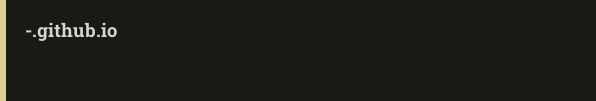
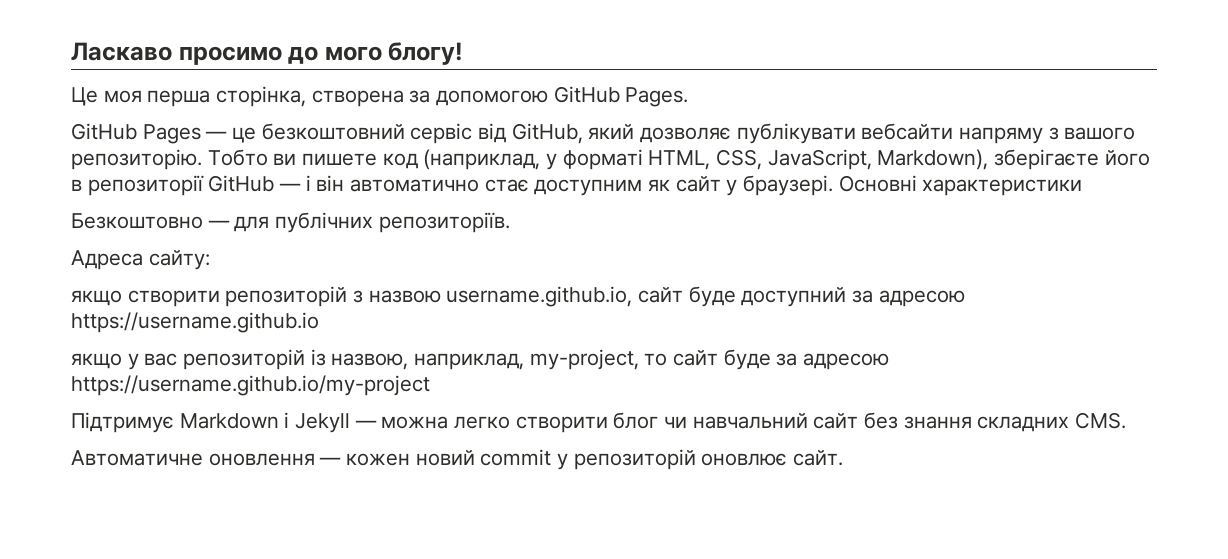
[25,22,117,41] -.github.io -> [71,42,464,65] [71,86,689,107] [71,123,1136,144] [71,149,1150,170] [71,175,1083,196] [71,212,510,233] [71,250,210,270] [71,286,965,307] [71,312,319,333] [71,349,890,370] [71,375,430,396] [71,412,1127,433] [71,449,844,470] Ласкаво просимо до мого блогу! // Це моя перша сторінка, створена за допомогою GitHub Pages. // GitHub Pages — це безкоштовний сервіс від GitHub, який дозволяє публікувати вебсайти напряму з вашого репозиторію. Тобто ви пишете код (наприклад, у форматі HTML, CSS, JavaScript, Markdown), зберігаєте його в репозиторії GitHub — і він автоматично стає доступним як сайт у браузері. Основні характеристики // Безкоштовно — для публічних репозиторіїв. // Адреса сайту: // якщо створити репозиторій з назвою username.github.io, сайт буде доступний за адресою https://username.github.io // якщо у вас репозиторій із назвою, наприклад, my-project, то сайт буде за адресою https://username.github.io/my-project // Підтримує Markdown і Jekyll — можна легко створити блог чи навчальний сайт без знання складних CMS. // Автоматичне оновлення — кожен новий commit у репозиторій оновлює сайт.

